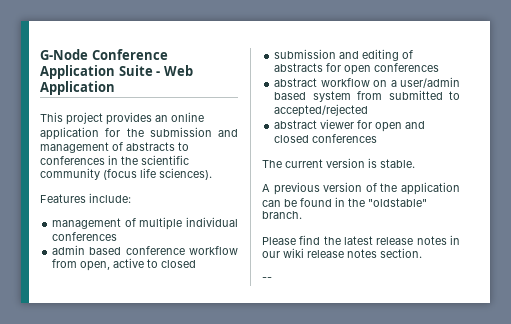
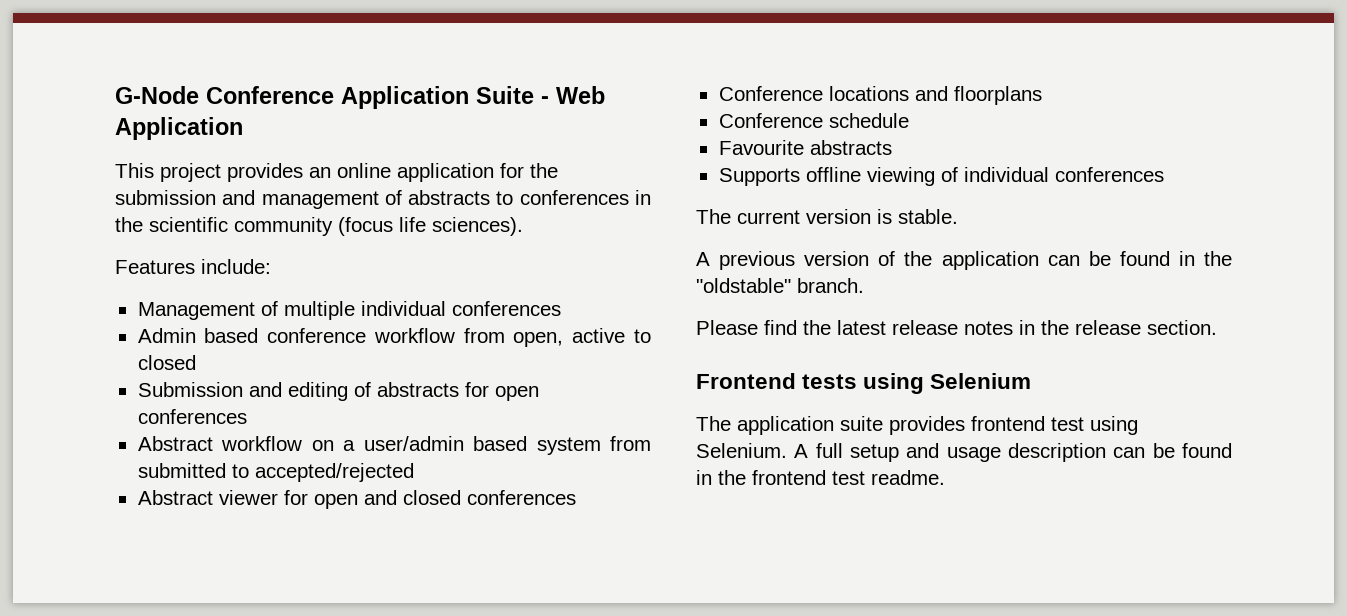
[52,218,122,229] management -> [137,302,255,320] Management
[52,245,86,255] admin -> [137,328,196,343] Admin
[274,49,337,59] submission -> [137,382,243,397] Submission
[274,78,318,87] abstract -> [137,436,213,451] Abstract
[274,120,318,129] abstract -> [137,490,213,505] Abstract
(378, 138) none -> [718,86,1042,105] [718,113,909,128] [718,140,892,155] [718,167,1164,186] // Conference locations and floorplans // Conference schedule // Favourite abstracts // Supports offline viewing of individual conferences
[262,248,422,258] [262,277,272,281] our wiki release notes section. // -- -> [1041,320,1217,335] [696,373,1032,394] [696,416,1138,435] [696,443,1232,462] [696,470,945,485] the release section. // Frontend tests using Selenium // The application suite provides frontend test using Selenium. A full setup and usage description can be found in the frontend test readme.

